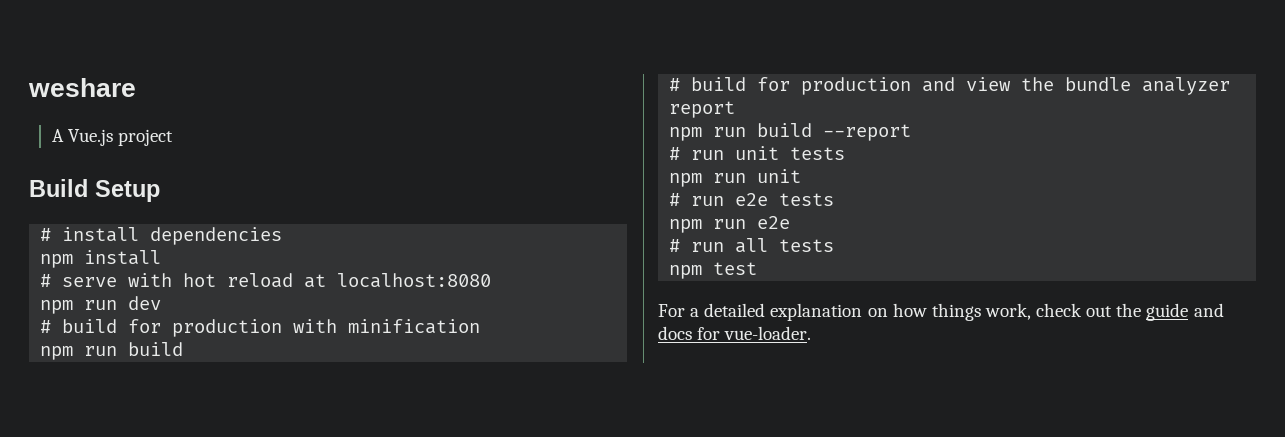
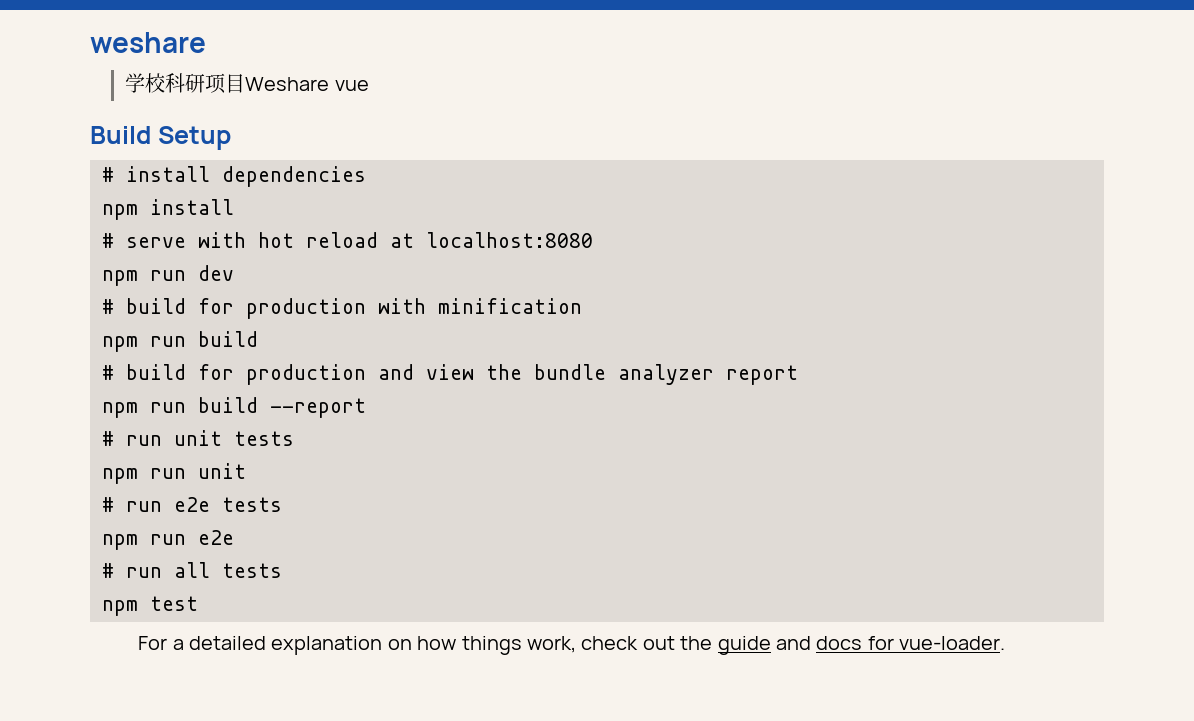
[51,129,174,146] A Vue.js project -> [125,73,369,94] 学校科研项目Weshare vue

